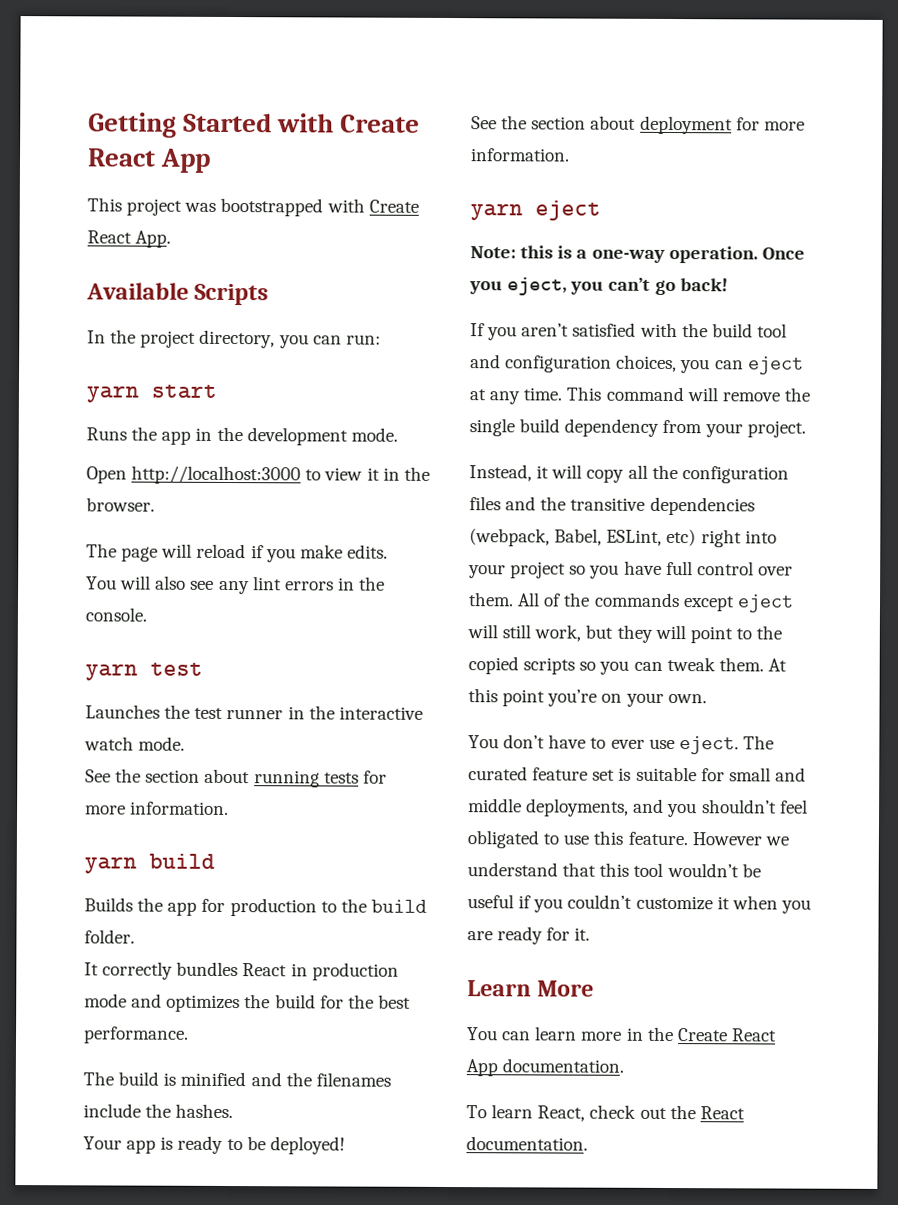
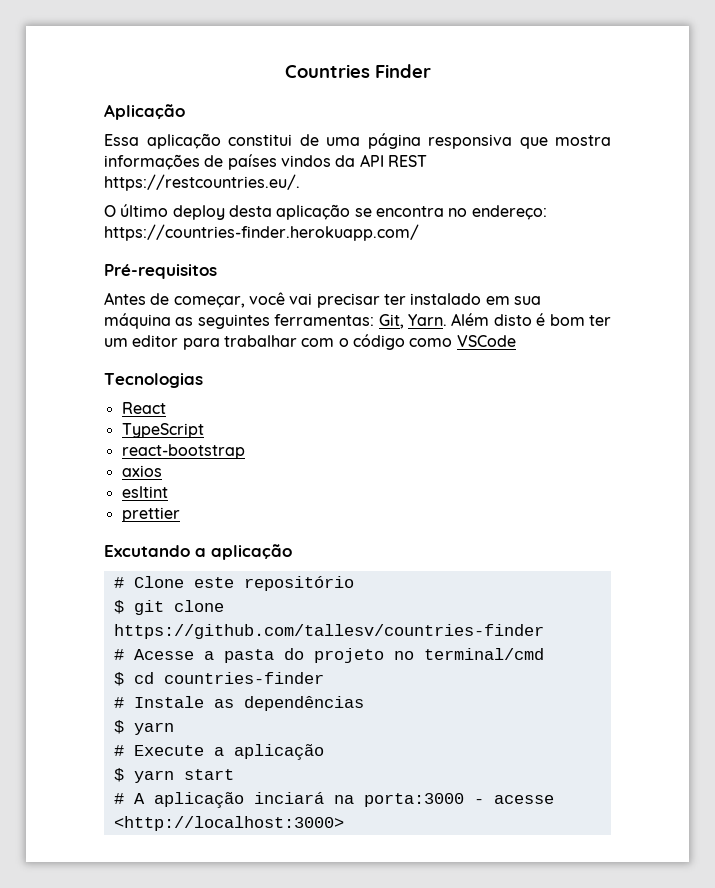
[88,112,421,138] [87,148,212,173] [87,197,419,217] [87,230,172,248] [86,282,270,306] [87,329,381,349] [86,384,217,403] [86,426,398,446] [86,465,430,485] [86,497,155,512] [86,543,388,563] [86,575,386,595] [85,607,147,622] [85,662,203,681] [85,704,423,720] [84,736,186,751] [85,768,387,788] [85,801,230,816] [84,853,215,874] [84,897,427,917] [84,929,135,944] [84,961,399,981] [84,993,411,1013] [83,1026,189,1044] [83,1071,391,1087] [83,1103,234,1119] [83,1135,345,1155] [471,115,805,135] [471,148,570,162] [470,200,601,221] [470,245,805,264] [469,277,728,296] [470,322,787,341] [470,354,804,375] [469,386,810,405] [469,418,806,438] [469,464,789,484] [469,496,755,516] [469,528,777,548] [468,560,793,579] [468,592,794,613] [467,624,783,644] [468,656,787,675] [468,688,707,707] [468,734,774,755] [468,766,806,782] [468,798,808,818] [467,830,789,849] [467,862,761,878] [467,894,811,914] [467,926,591,945] [467,980,595,997] [467,1026,777,1042] [466,1058,625,1077] [466,1104,745,1122] [466,1136,588,1151] Getting Started with Create React App // This project was bootstrapped with Create React App. // Available Scripts // In the project directory, you can run: // yarn start // Runs the app in the development mode. // Open http://localhost:3000 to view it in the browser. // The page will reload if you make edits. // You will also see any lint errors in the console. // yarn test // Launches the test runner in the interactive watch mode. // See the section about running tests for more information. // yarn build // Builds the app for production to the build folder. // It correctly bundles React in production mode and optimizes the build for the best performance. // The build is minified and the filenames include the hashes. // Your app is ready to be deployed! // See the section about deployment for more information. // yarn eject // Note: this is a one-way operation. Once you eject, you can’t go back! // If you aren’t satisfied with the build tool and configuration choices, you can eject at any time. This command will remove the single build dependency from your project. // Instead, it will copy all the configuration files and the transitive dependencies (webpack, Babel, ESLint, etc) right into your project so you have full control over them. All of the commands except eject will still work, but they will point to the copied scripts so you can tweak them. At this point you’re on your own. // You don’t have to ever use eject. The curated feature set is suitable for small and middle deployments, and you shouldn’t feel obligated to use this feature. However we understand that this tool wouldn’t be useful if you couldn’t customize it when you are ready for it. // Learn More // You can learn more in the Create React App documentation. // To learn React, check out the React documentation. -> [284,64,431,78] [104,104,185,120] [104,133,611,149] [104,154,427,170] [104,174,300,191] [104,204,547,220] [104,224,419,241] [104,264,217,279] [104,292,541,308] [104,313,611,329] [104,334,516,350] [104,373,203,388] [121,402,166,414] [121,423,204,438] [121,444,245,459] [121,465,162,477] [121,486,168,498] [121,507,180,522] [104,544,292,560] [113,576,354,591] [113,600,224,615] [113,624,544,639] [113,648,544,663] [113,672,324,686] [113,696,364,711] [113,720,174,735] [113,744,324,760] [113,768,234,783] [113,792,554,808] [113,816,344,831] Countries Finder // Aplicação // Essa aplicação constitui de uma página responsiva que mostra informações de países vindos da API REST https://restcountries.eu/. // O último deploy desta aplicação se encontra no endereço: https://countries-finder.herokuapp.com/ // Pré-requisitos // Antes de começar, você vai precisar ter instalado em sua máquina as seguintes ferramentas: Git, Yarn. Além disto é bom ter um editor para trabalhar com o código como VSCode // Tecnologias // React // TypeScript // react-bootstrap // axios // esltint // prettier // Excutando a aplicação // # Clone este repositório // $ git clone https://github.com/tallesv/countries-finder // # Acesse a pasta do projeto no terminal/cmd // $ cd countries-finder // # Instale as dependências // $ yarn // # Execute a aplicação // $ yarn start // # A aplicação inciará na porta:3000 - acesse <http://localhost:3000>

